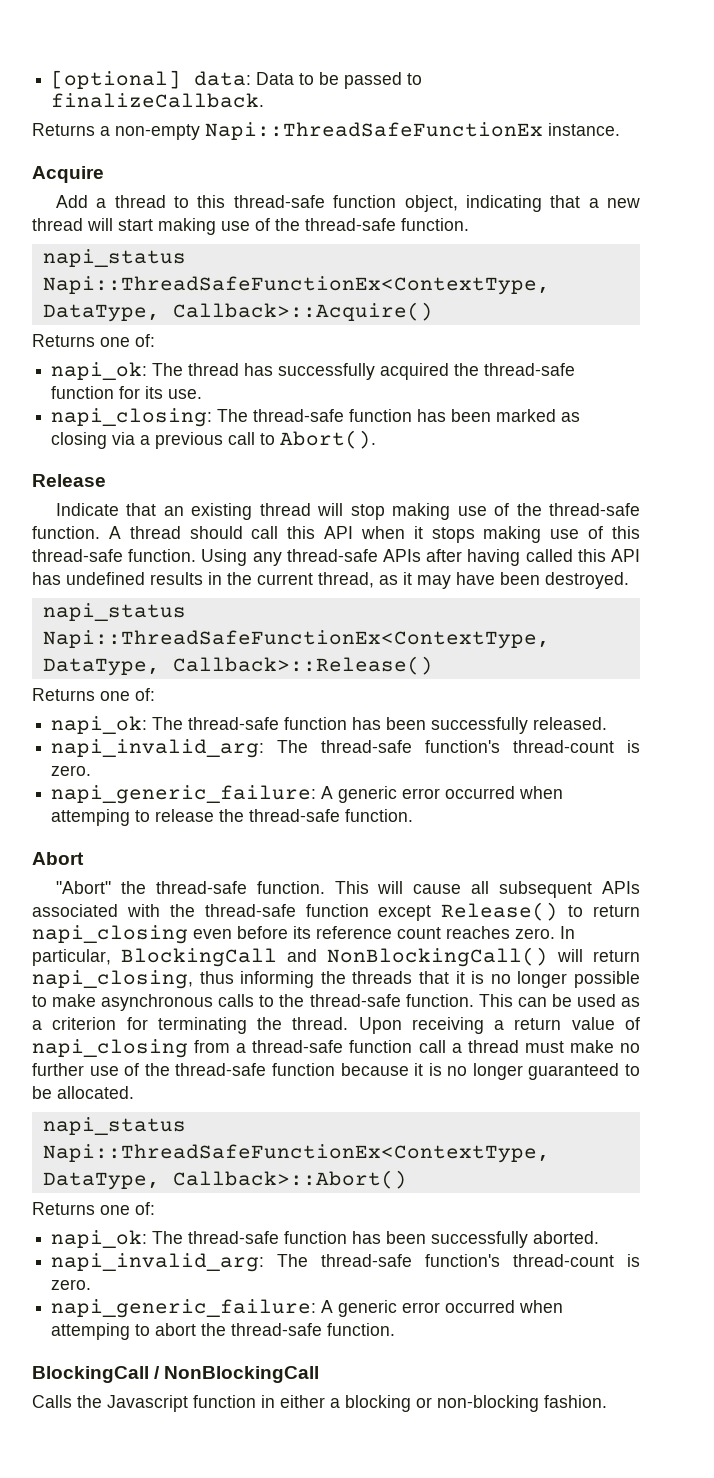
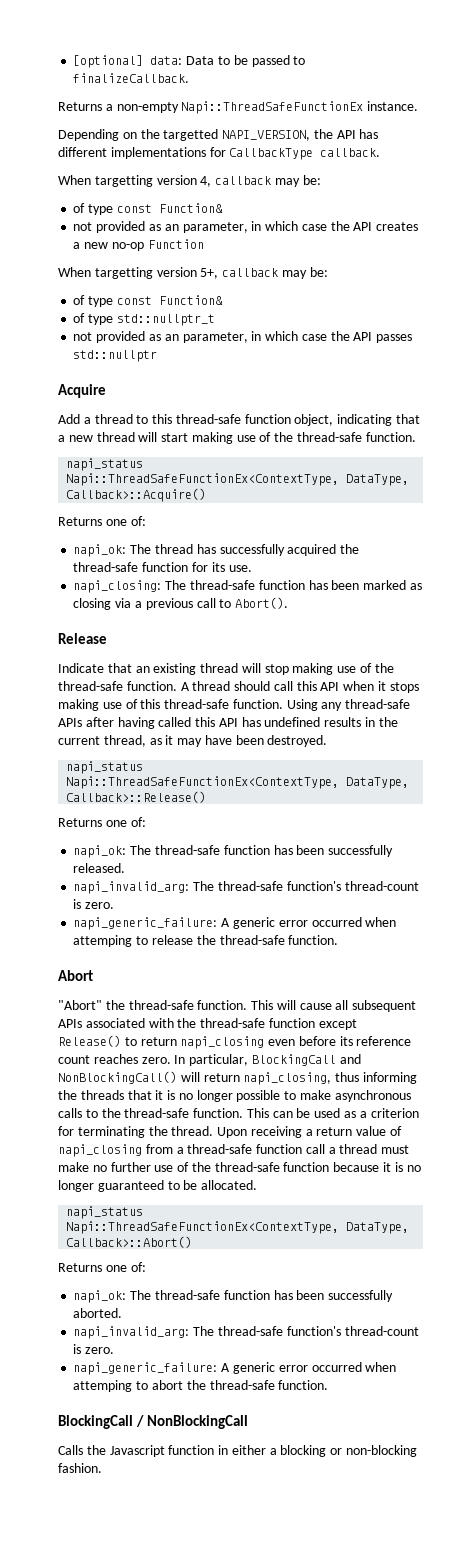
(620, 129) none -> [58,129,379,141] [58,147,381,160] [58,175,321,187] [73,203,223,215] [73,221,419,233] [73,239,204,251] [58,267,328,279] [73,295,223,307] [73,313,215,326] [73,331,413,343] [73,350,158,362] // Depending on the targetted NAPI_VERSION, the API has different implementations for CallbackType callback. // When targetting version 4, callback may be: // of type const Function& // not provided as an parameter, in which case the API creates a new no-op Function // When targetting version 5+, callback may be: // of type const Function& // of type std::nullptr_t // not provided as an parameter, in which case the API passes std::nullptr

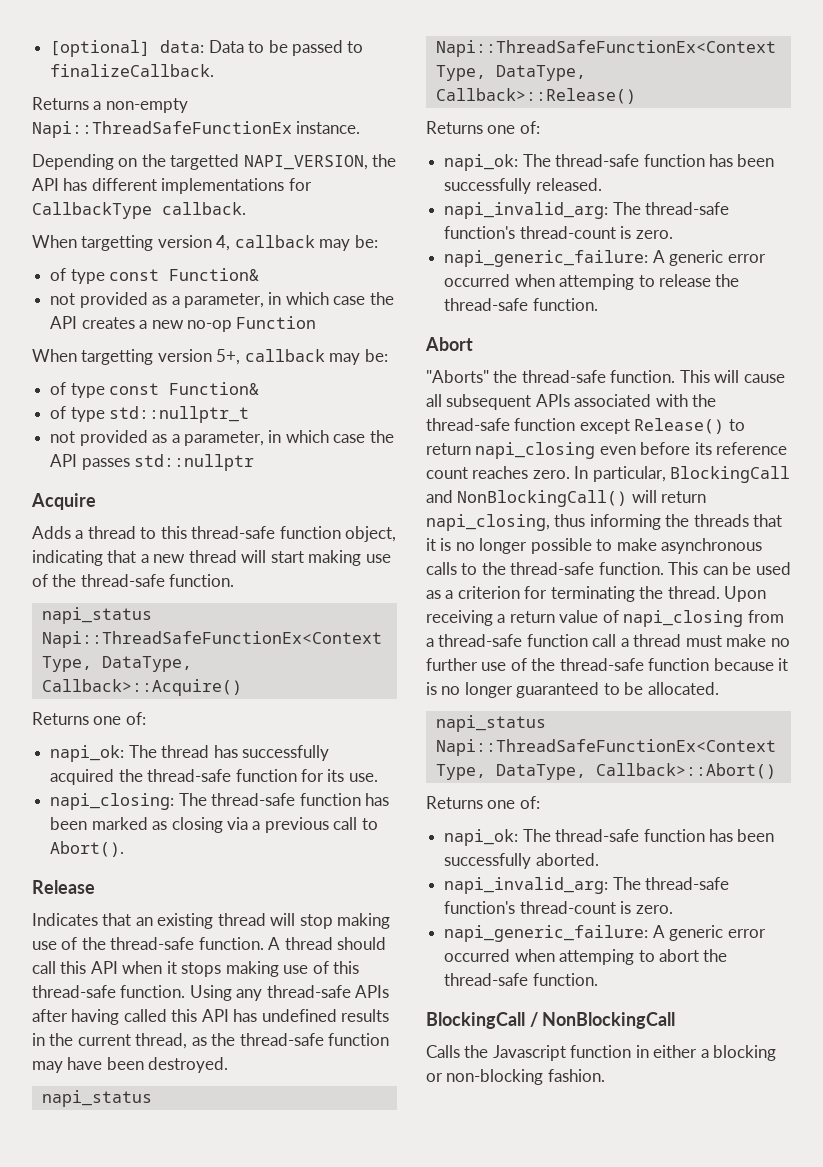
[164,224,179,231] an -> [171,296,180,305] a
[164,334,179,341] an -> [171,434,180,443] a
[58,414,80,424] Add -> [32,526,71,539] Adds
[58,663,104,673] Indicate -> [32,913,98,926] Indicates
[165,735,174,745] it -> [211,1033,390,1046] the thread-safe function
[58,1000,102,1010] "Abort" -> [426,370,489,383] "Aborts"

